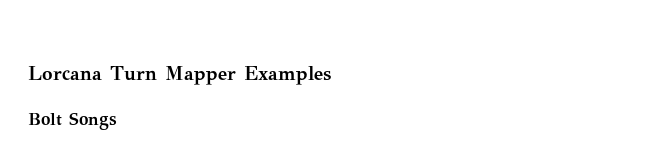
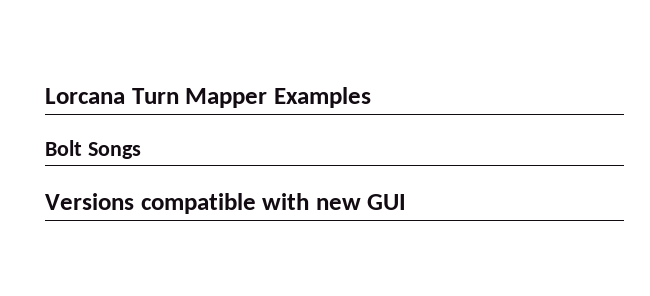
(117, 121) none -> [45,193,407,214] // Versions compatible with new GUI

